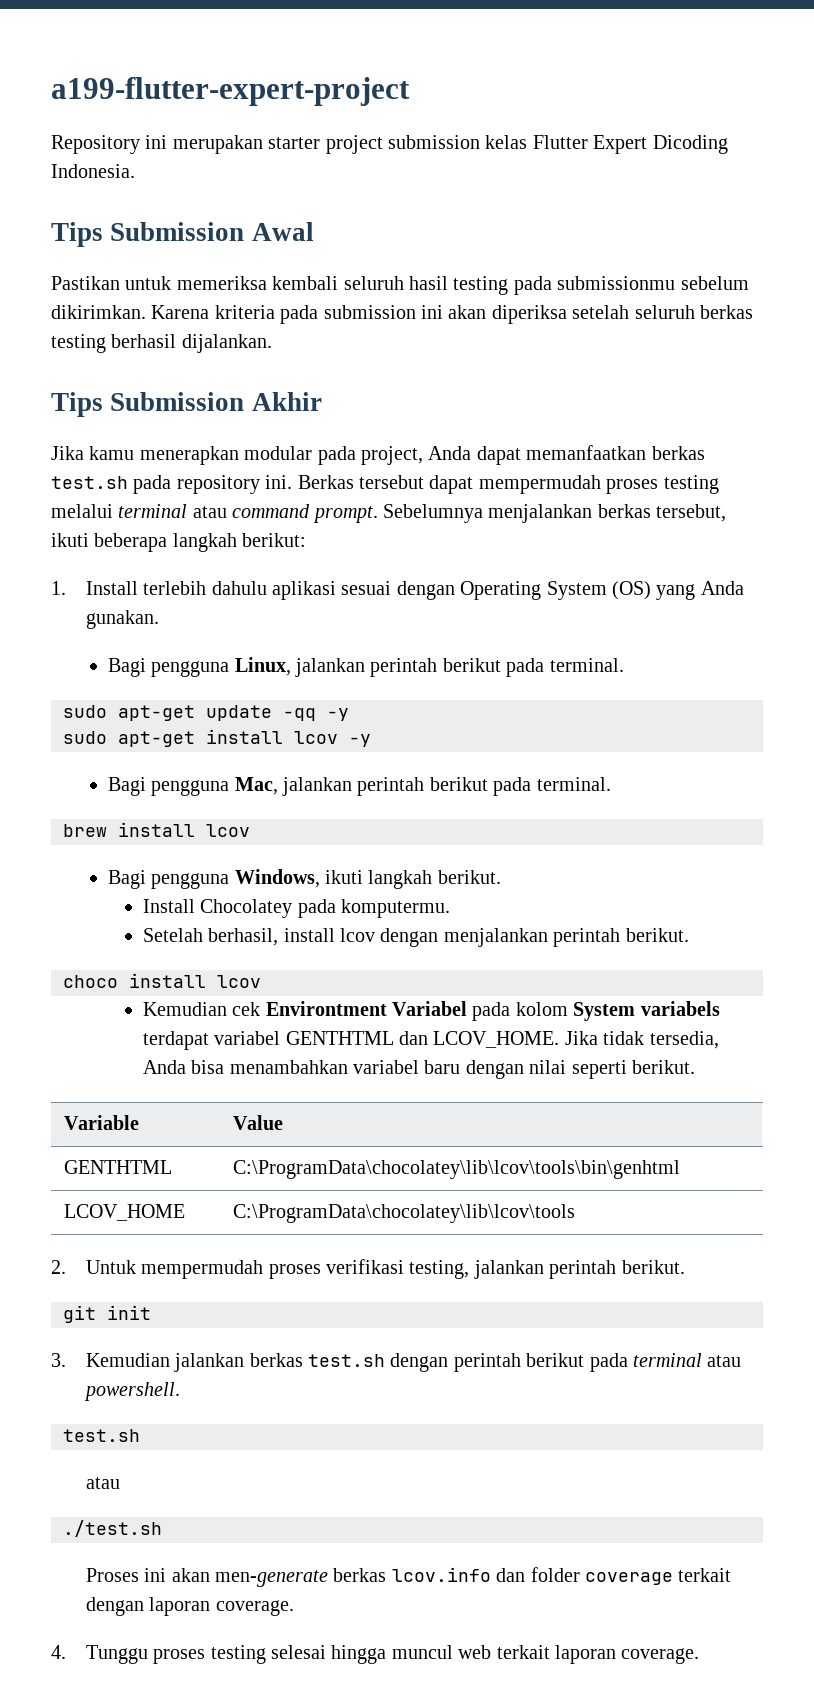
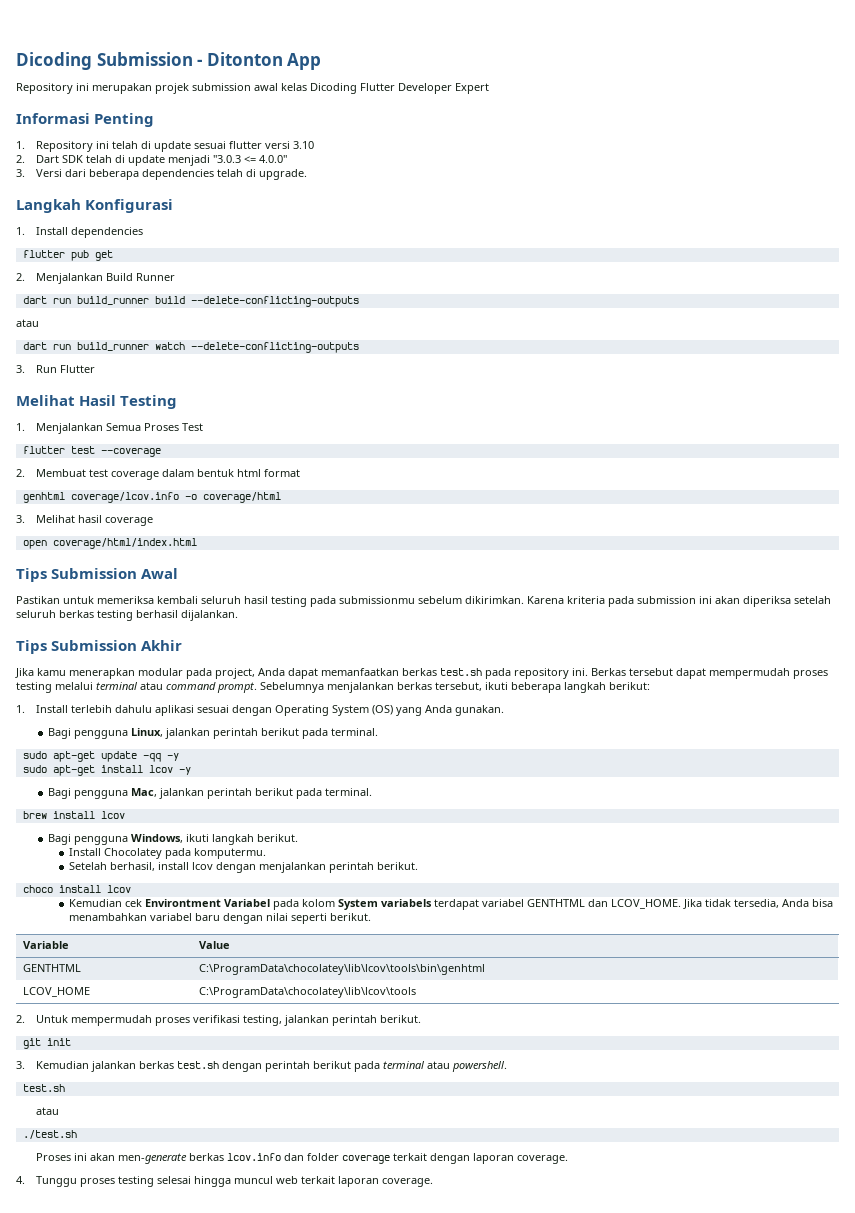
[51,77,410,106] [51,135,728,154] [51,164,135,178] a199-flutter-expert-project // Repository ini merupakan starter project submission kelas Flutter Expert Dicoding Indonesia. -> [16,52,322,70] [16,83,489,94] [16,113,155,127] [16,141,315,152] [16,155,288,166] [16,169,308,180] [16,199,174,213] [16,227,144,238] [22,250,113,261] [16,273,176,284] [22,296,359,307] [16,319,39,327] [22,342,359,353] [16,365,96,373] [16,395,178,409] [16,423,204,434] [22,446,161,457] [16,469,301,480] [22,492,281,503] [16,515,154,526] [22,538,197,549] Dicoding Submission - Ditonton App // Repository ini merupakan projek submission awal kelas Dicoding Flutter Developer Expert // Informasi Penting // 1. Repository ini telah di update sesuai flutter versi 3.10 // 2. Dart SDK telah di update menjadi "3.0.3 <= 4.0.0" // 3. Versi dari beberapa dependencies telah di upgrade. // Langkah Konfigurasi // 1. Install dependencies // flutter pub get // 2. Menjalankan Build Runner // dart run build_runner build --delete-conflicting-outputs // atau // dart run build_runner watch --delete-conflicting-outputs // 3. Run Flutter // Melihat Hasil Testing // 1. Menjalankan Semua Proses Test // flutter test --coverage // 2. Membuat test coverage dalam bentuk html format // genhtml coverage/lcov.info -o coverage/html // 3. Melihat hasil coverage // open coverage/html/index.html

